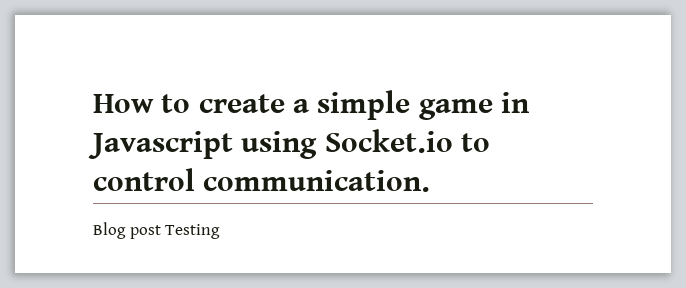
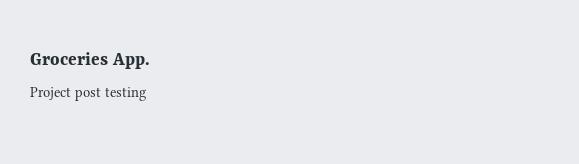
[93,90,531,120] [88,129,491,159] [93,168,431,192] [93,222,221,239] How to create a simple game in Javascript using Socket.io to control communication. // Blog post Testing -> [30,52,151,69] [30,87,146,101] Groceries App. // Project post testing

